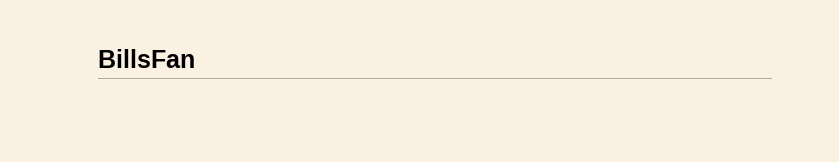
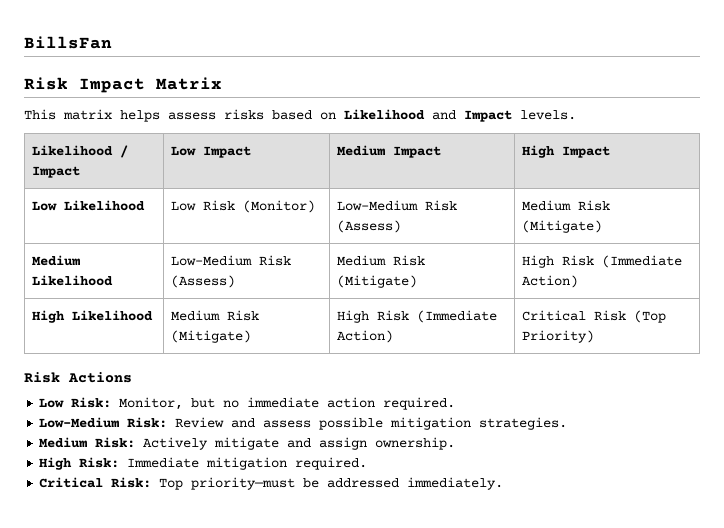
(195, 58) none -> [24,77,222,93] [24,109,576,122] [31,145,128,158] [31,166,80,178] [170,146,251,158] [336,145,441,158] [521,145,610,158] [31,200,145,211] [170,200,315,213] [336,200,457,211] [336,220,401,233] [521,200,610,211] [521,220,602,233] [31,255,80,266] [31,275,113,286] [170,255,291,266] [170,275,235,288] [336,255,425,266] [336,275,417,288] [521,255,682,268] [521,275,578,288] [31,310,153,323] [170,310,259,321] [170,330,251,343] [336,310,497,323] [336,330,393,343] [521,310,666,323] [521,330,594,343] [24,372,132,383] [39,397,456,410] [39,417,568,430] [39,437,456,450] [39,457,368,470] [39,477,504,490] // Risk Impact Matrix // This matrix helps assess risks based on Likelihood and Impact levels. // Likelihood / Impact | Low Impact | Medium Impact | High Impact // Low Likelihood | Low Risk (Monitor) | Low-Medium Risk (Assess) | Medium Risk (Mitigate) // Medium Likelihood | Low-Medium Risk (Assess) | Medium Risk (Mitigate) | High Risk (Immediate Action) // High Likelihood | Medium Risk (Mitigate) | High Risk (Immediate Action) | Critical Risk (Top Priority) // Risk Actions // Low Risk: Monitor, but no immediate action required. // Low-Medium Risk: Review and assess possible mitigation strategies. // Medium Risk: Actively mitigate and assign ownership. // High Risk: Immediate mitigation required. // Critical Risk: Top priority—must be addressed immediately.

